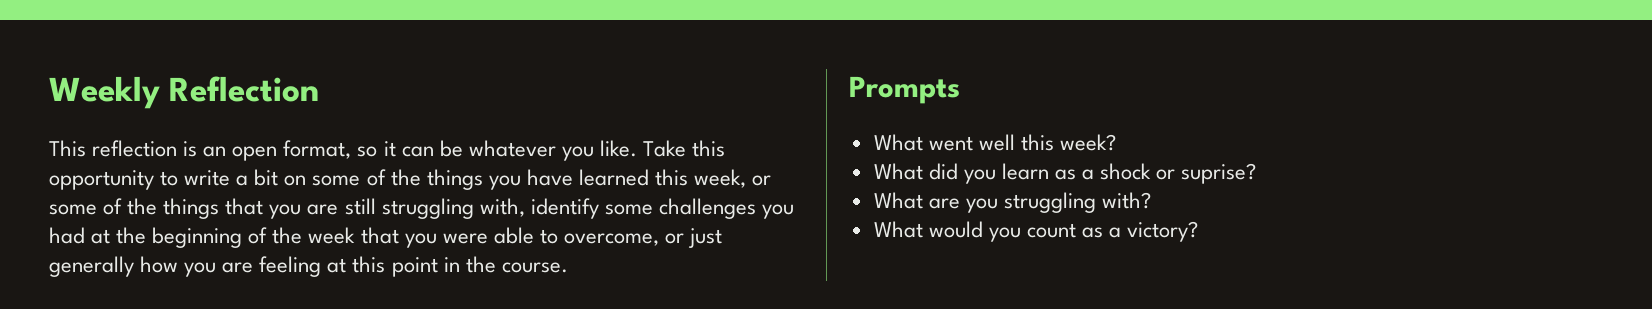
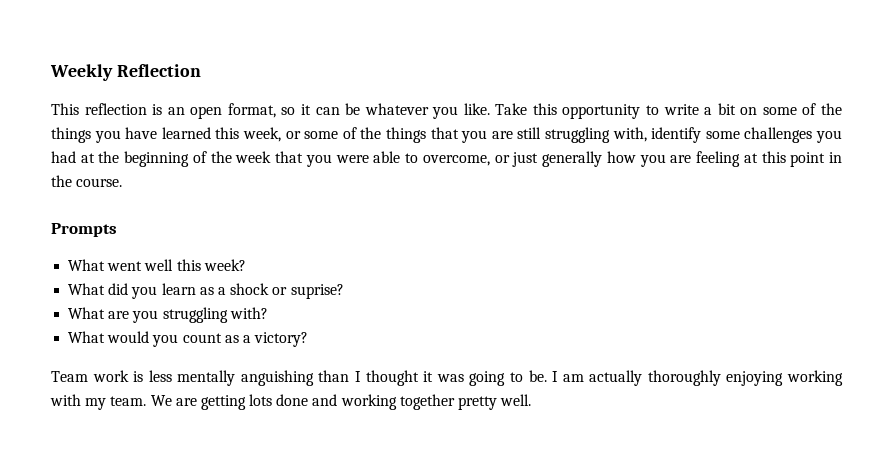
(1199, 231) none -> [51,370,843,386] [50,394,532,410] // Team work is less mentally anguishing than I thought it was going to be. I am actually thoroughly enjoying working with my team. We are getting lots done and working together pretty well.

